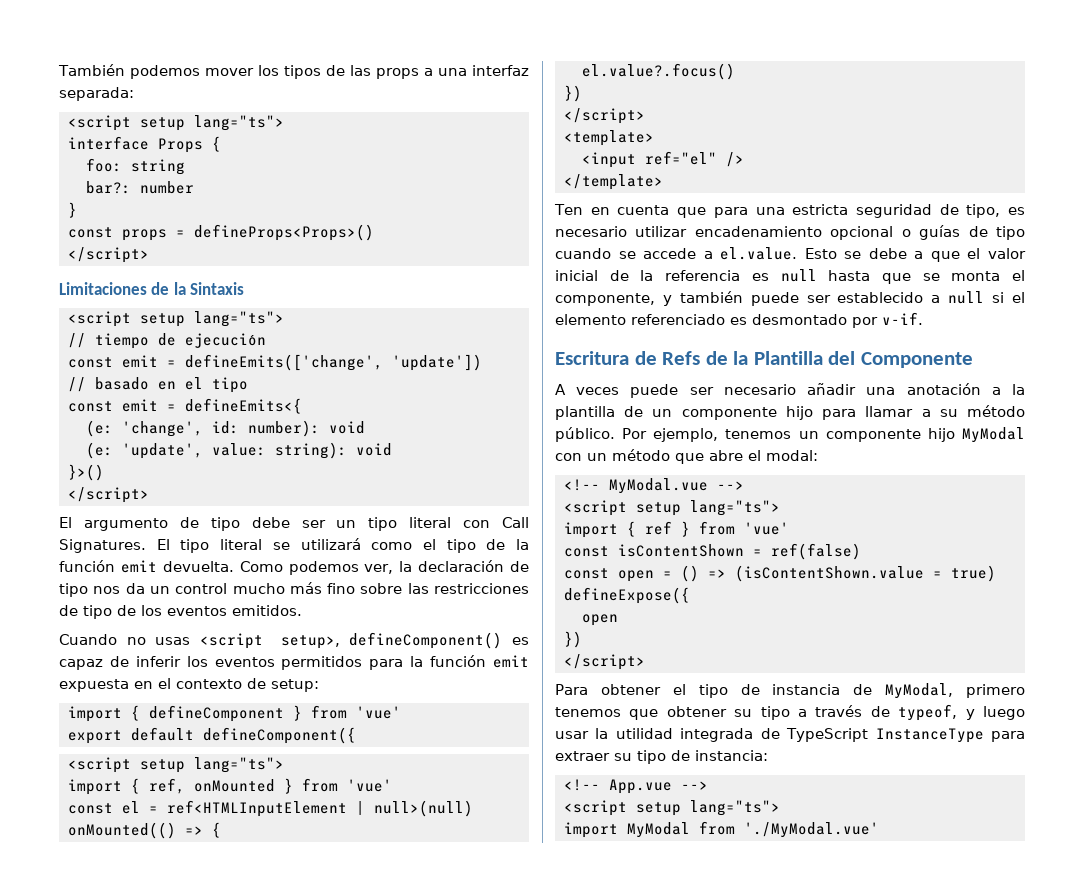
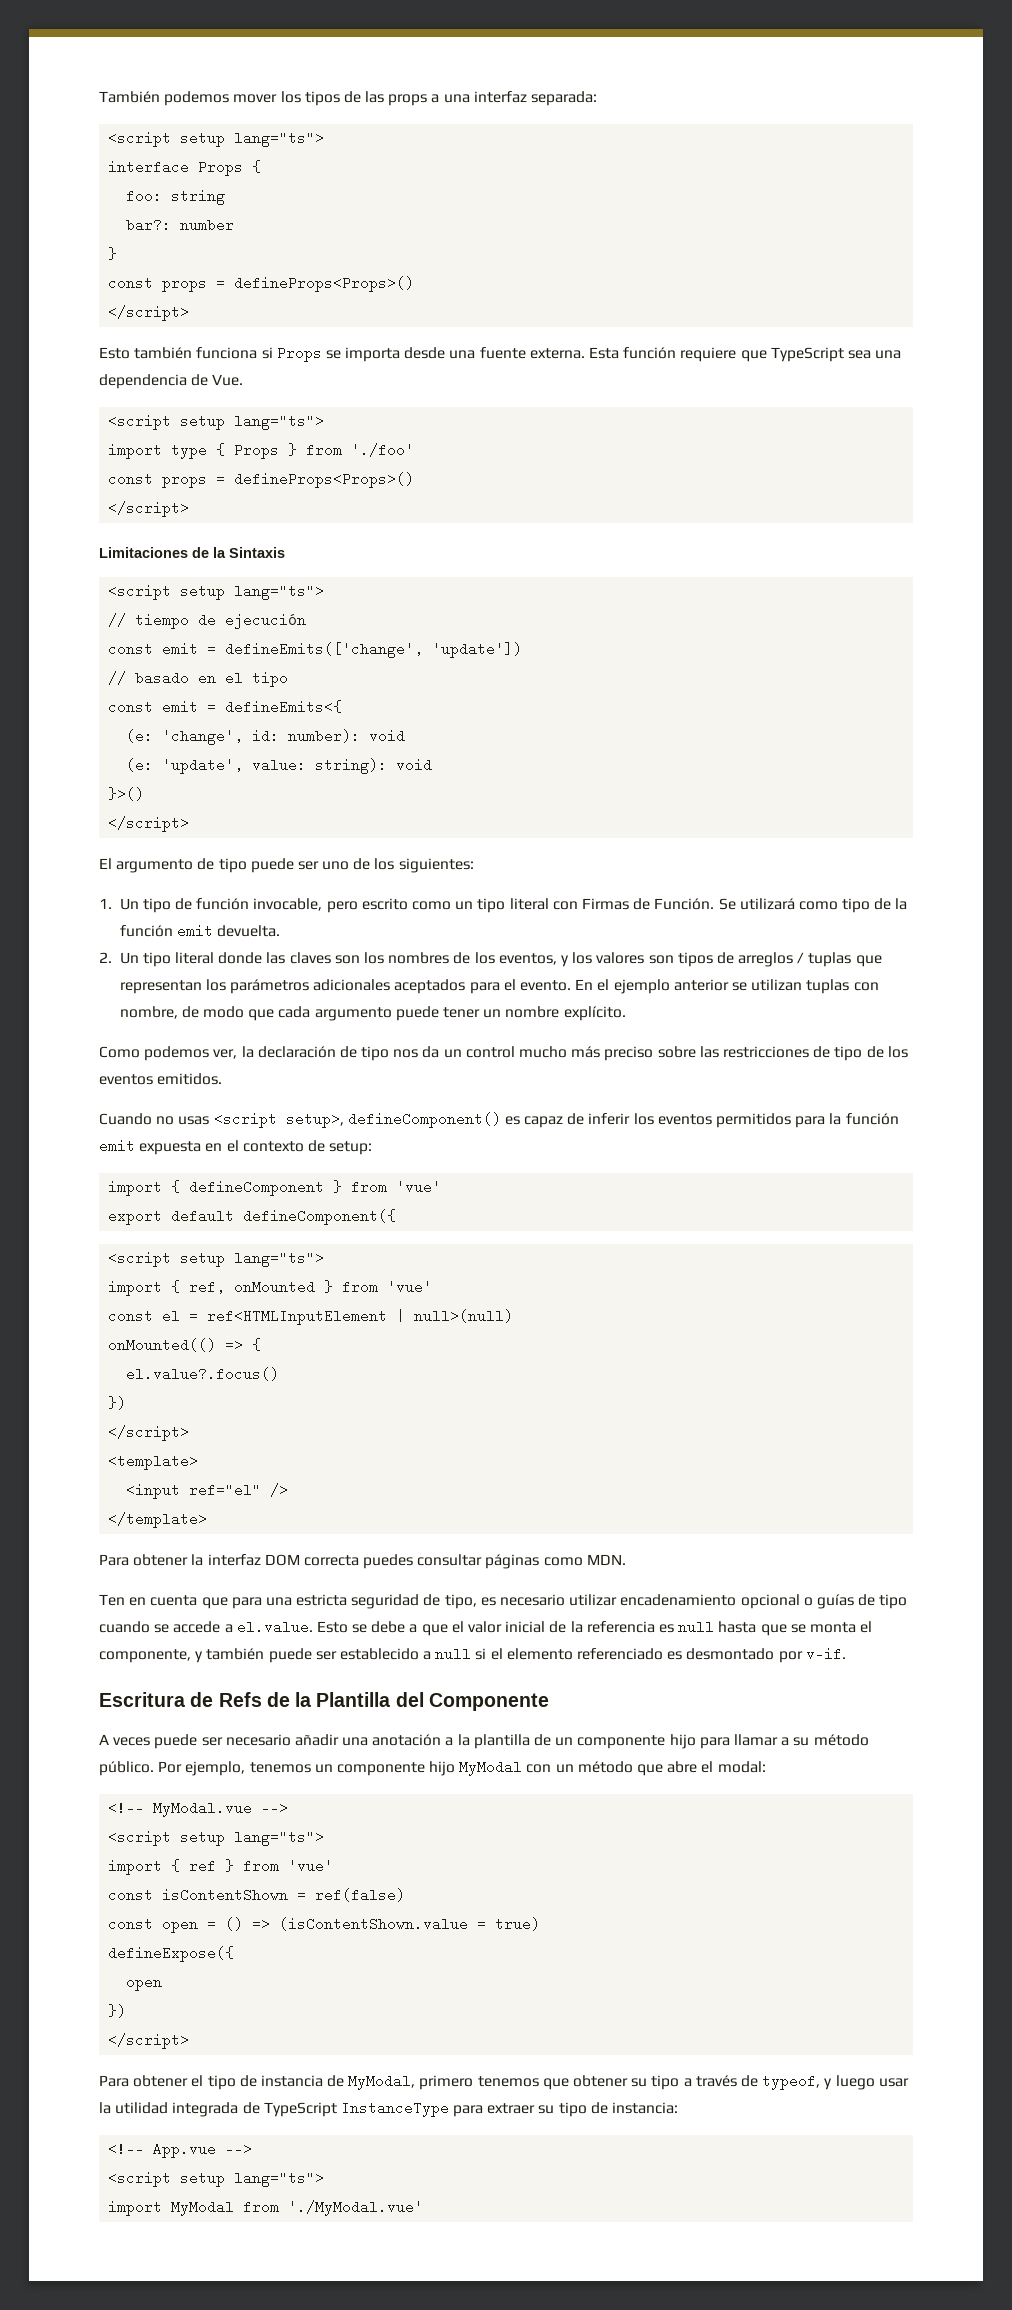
(149, 255) none -> [99,346,902,362] [99,374,244,389] [108,414,325,430] [108,443,415,459] [108,472,415,488] [108,501,190,517] // Esto también funciona si Props se importa desde una fuente externa. Esta función requiere que TypeScript sea una dependencia de Vue. // <script setup lang="ts"> // import type { Props } from './foo' // const props = defineProps<Props>() // </script>
[251,517,529,531] [59,539,290,553] debe ser un tipo literal con Call Signatures. El tipo literal se -> [250,858,474,873] [99,898,736,913] puede ser uno de los siguientes: // 1. Un tipo de función invocable, pero escrito como un tipo literal con Firmas de Función. Se
[422,539,436,550] el -> (838, 905) none
(234, 566) none -> [99,952,882,967] [119,979,879,994] [119,1006,626,1021] // 2. Un tipo literal donde las claves son los nombres de los eventos, y los valores son tipos de arreglos / tuplas que representan los parámetros adicionales aceptados para el evento. En el ejemplo anterior se utilizan tuplas con nombre, de modo que cada argumento puede tener un nombre explícito. //
[327,583,356,594] fino -> [604,1046,654,1061] preciso
(663, 182) none -> [99,1554,626,1569] // Para obtener la interfaz DOM correcta puedes consultar páginas como MDN.

